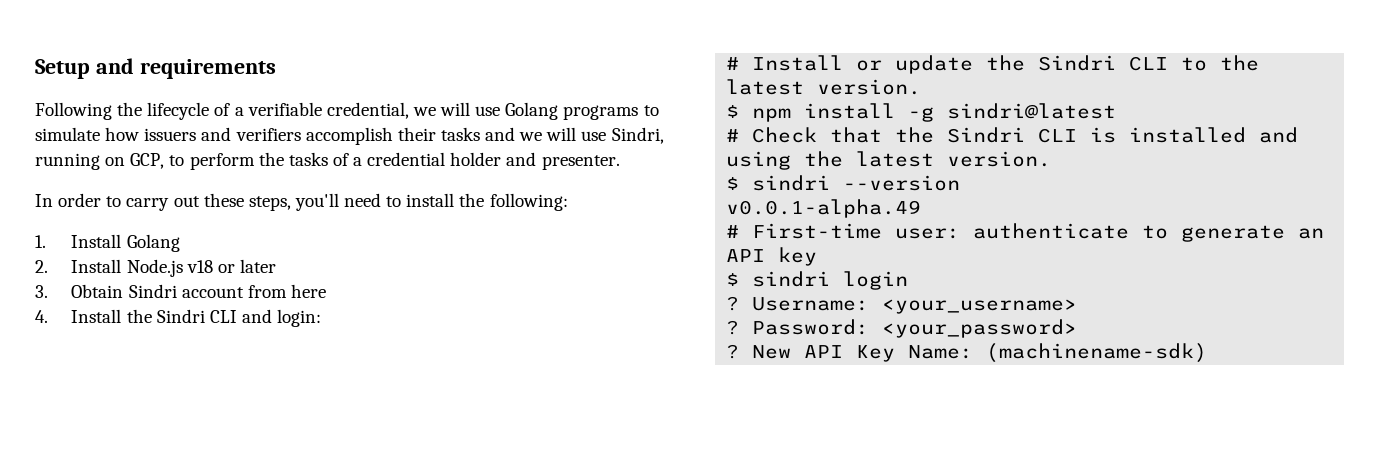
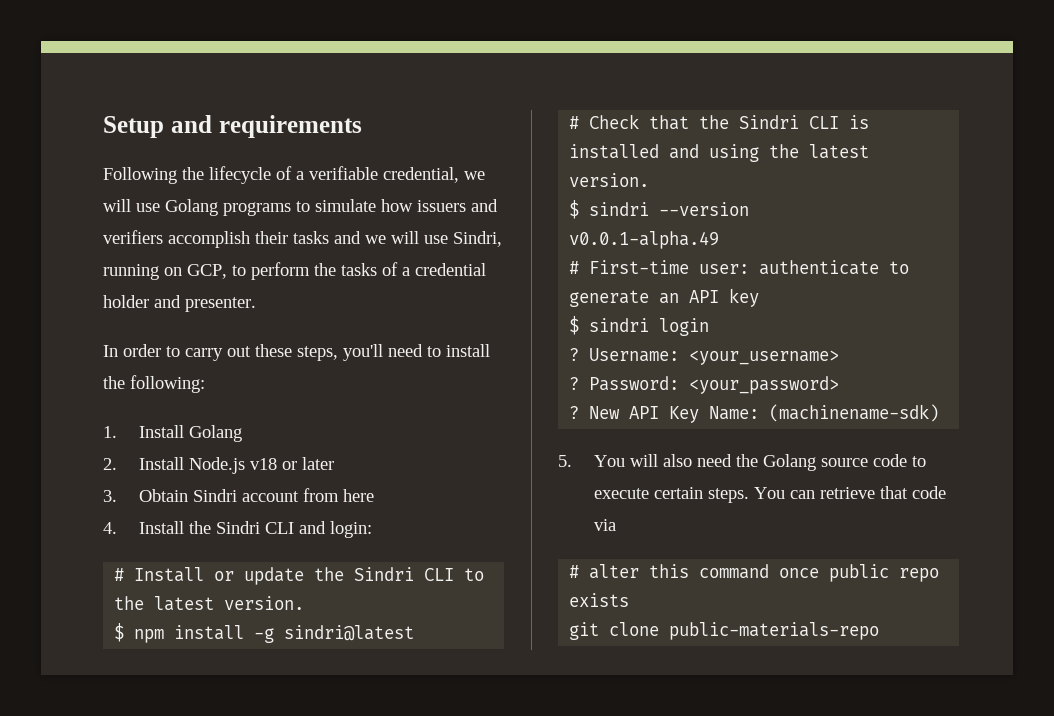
(1208, 353) none -> [558,454,927,471] [594,486,947,503] [594,519,617,531] [569,564,940,582] [569,593,630,607] [569,622,880,640] // 5. You will also need the Golang source code to execute certain steps. You can retrieve that code via // # alter this command once public repo exists // git clone public-materials-repo

